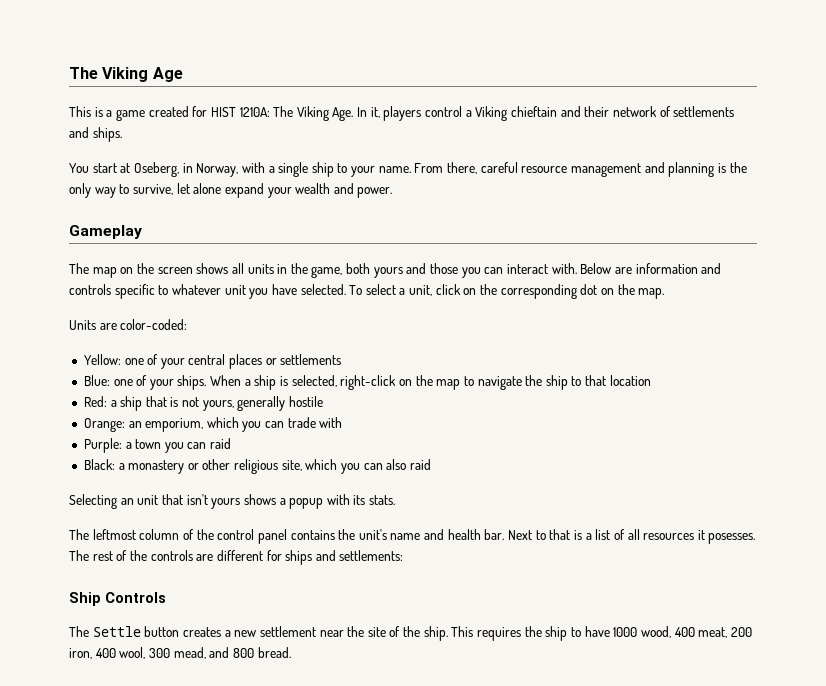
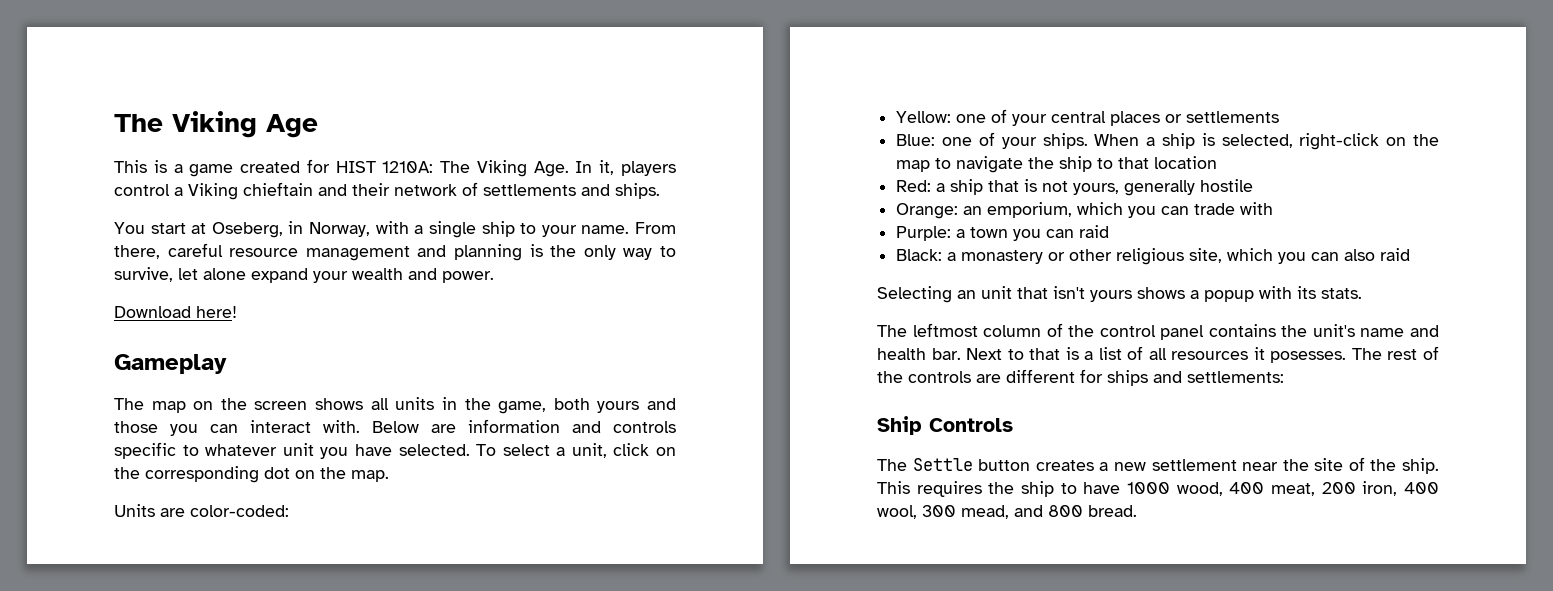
(393, 192) none -> [114,306,237,318] // Download here!

